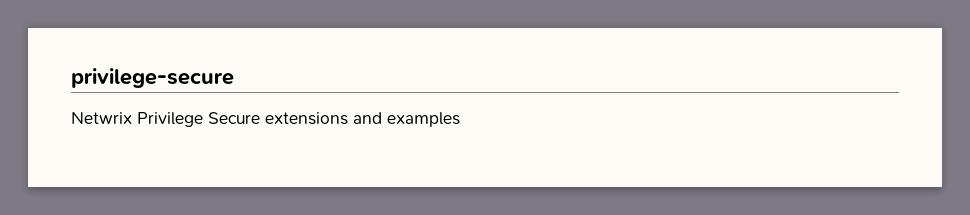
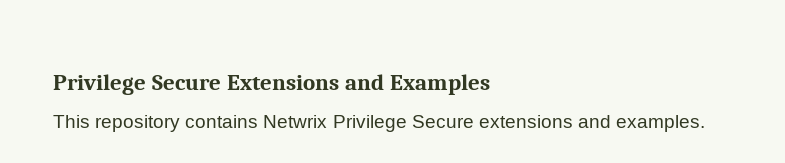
[71,68,234,88] privilege-secure // -> [53,74,491,95] [53,115,259,132] Privilege Secure Extensions and Examples // This repository contains
[387,112,460,127] examples -> [616,115,706,132] examples.

